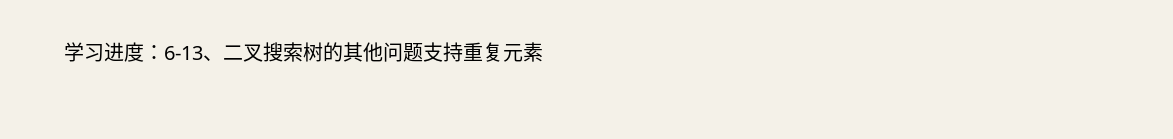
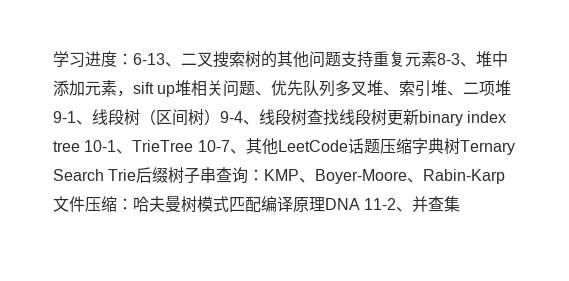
(543, 52) none -> [437,51,508,67] [53,80,512,97] [53,109,507,126] [53,138,515,155] [53,167,506,184] [53,196,461,213] 8-3、堆中添加元素，sift up堆相关问题、优先队列多叉堆、索引堆、二项堆9-1、线段树（区间树）9-4、线段树查找线段树更新binary index tree 10-1、TrieTree 10-7、其他LeetCode话题压缩字典树Ternary Search Trie后缀树子串查询：KMP、Boyer-Moore、Rabin-Karp文件压缩：哈夫曼树模式匹配编译原理DNA 11-2、并查集

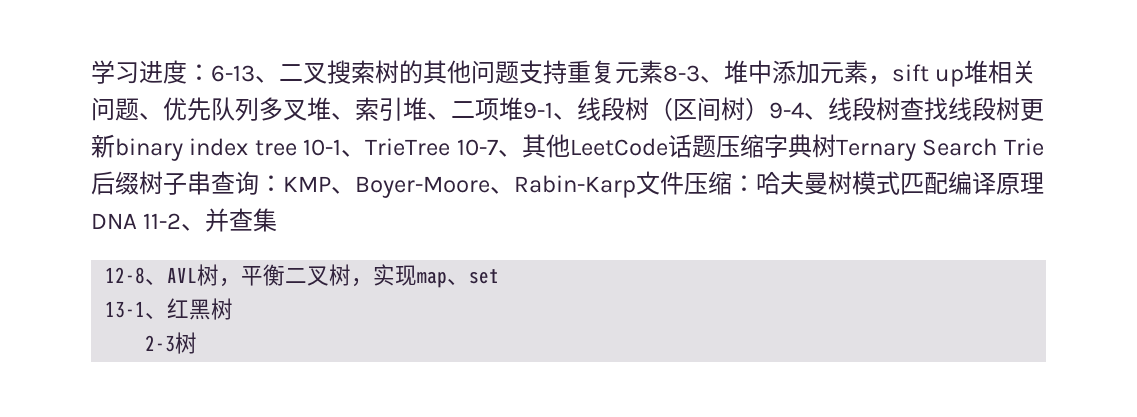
(461, 204) none -> [105,264,500,288] [105,298,234,320] [145,332,198,354] // 12-8、AVL树，平衡二叉树，实现map、set // 13-1、红黑树 // 2-3树

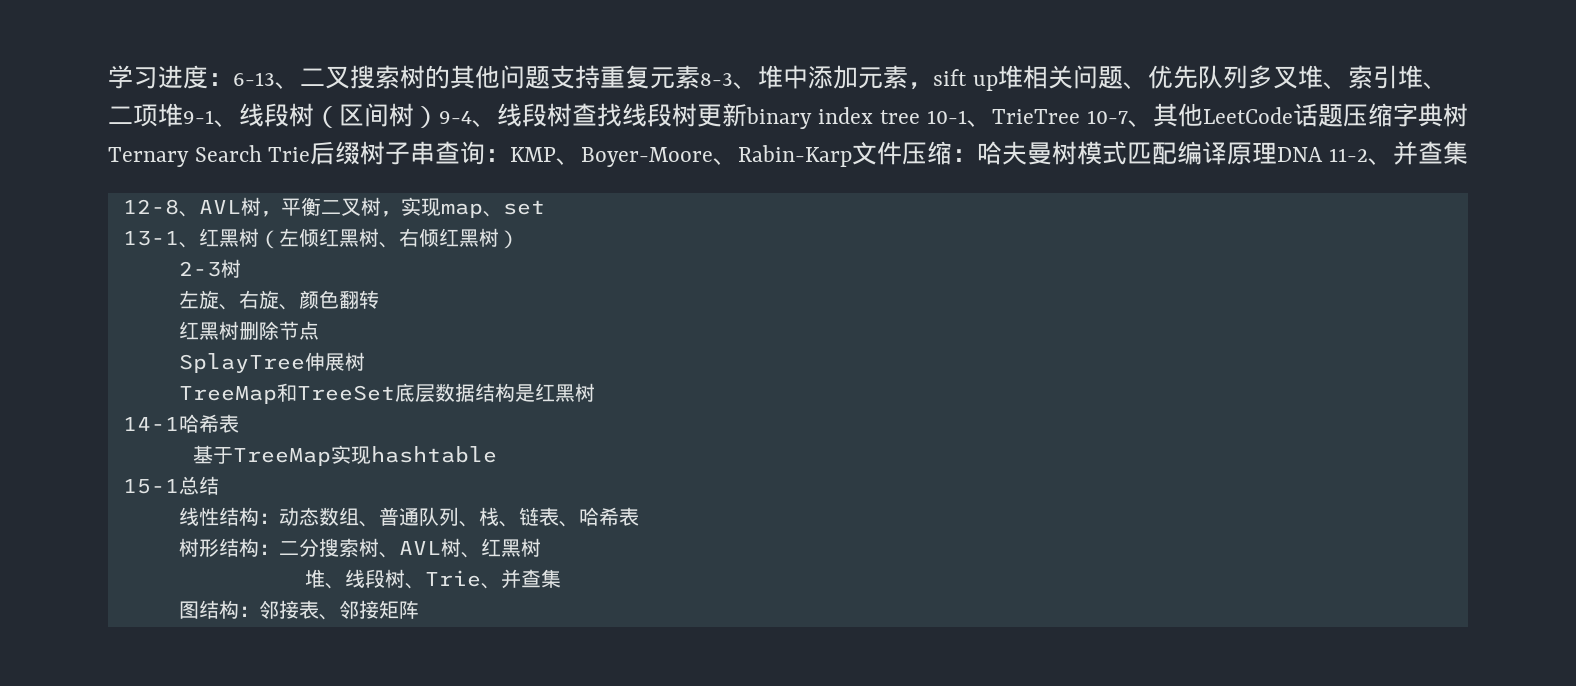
[145,332,198,354] // 2-3树 -> [258,228,519,249] [178,259,241,278] [178,290,379,310] [178,321,319,340] [178,352,365,373] [178,383,595,404] [122,414,239,433] [192,445,497,466] [122,476,219,495] [178,507,639,527] [178,538,541,558] [304,569,561,589] [178,600,419,620] （左倾红黑树、右倾红黑树） // 2-3树 // 左旋、右旋、颜色翻转 // 红黑树删除节点 // SplayTree伸展树 // TreeMap和TreeSet底层数据结构是红黑树 // 14-1哈希表 // 基于TreeMap实现hashtable // 15-1总结 // 线性结构：动态数组、普通队列、栈、链表、哈希表 // 树形结构：二分搜索树、AVL树、红黑树 // 堆、线段树、Trie、并查集 // 图结构：邻接表、邻接矩阵

